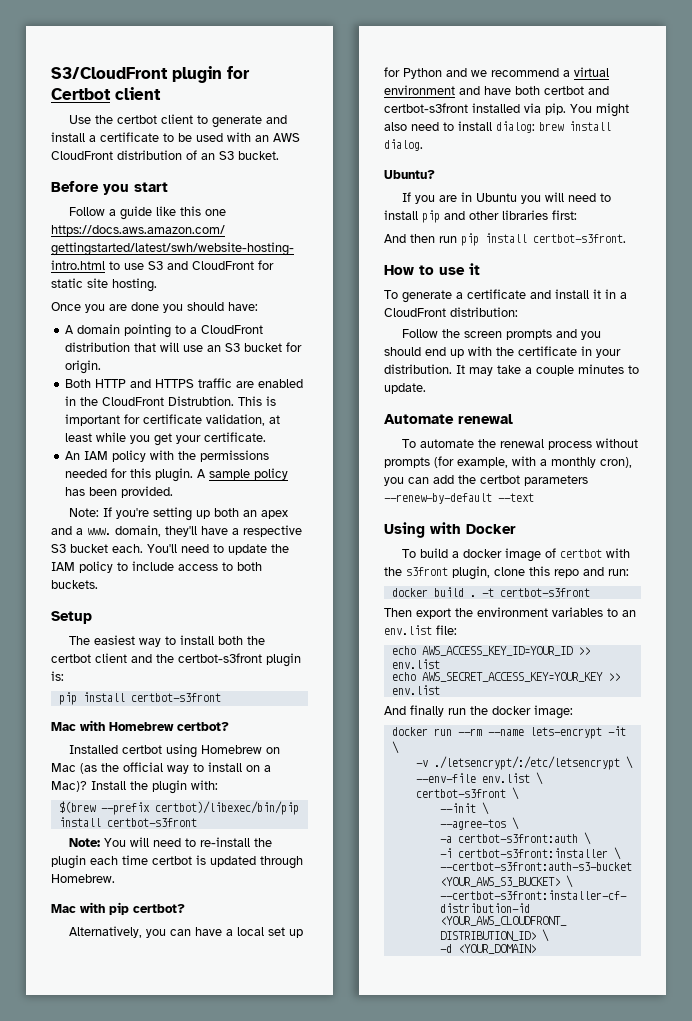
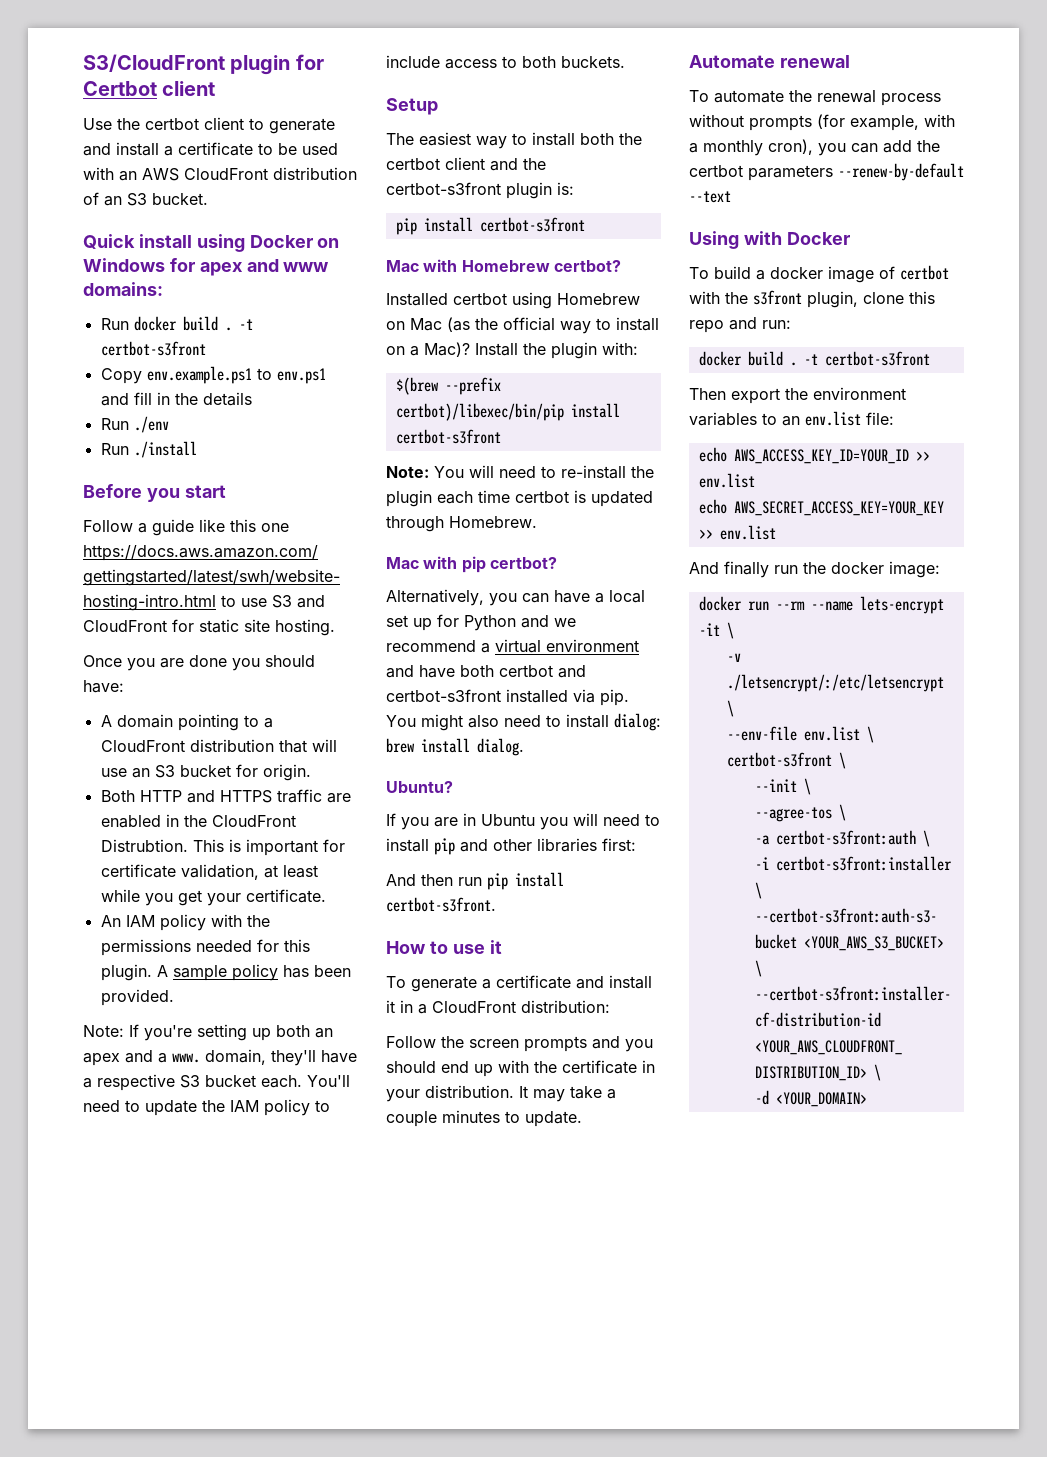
(279, 155) none -> [83,234,340,252] [83,258,330,276] [83,282,163,296] [100,316,253,331] [100,341,206,356] [100,366,326,384] [100,392,252,406] [100,416,169,433] [100,441,197,458] // Quick install using Docker on Windows for apex and www domains: // Run docker build . -t certbot-s3front // Copy env.example.ps1 to env.ps1 and fill in the details // Run ./env // Run ./install

